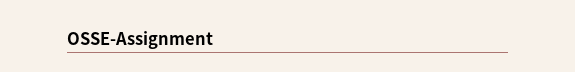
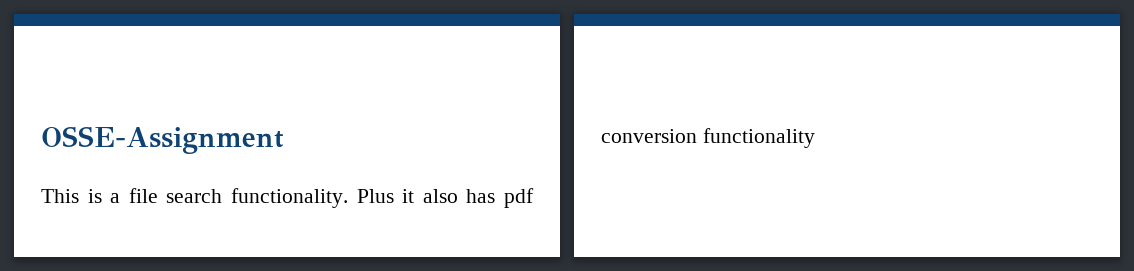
(213, 40) none -> [41,188,535,208] [601,128,815,148] // This is a file search functionality. Plus it also has pdf conversion functionality

